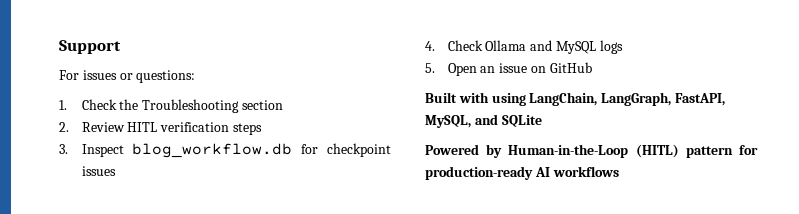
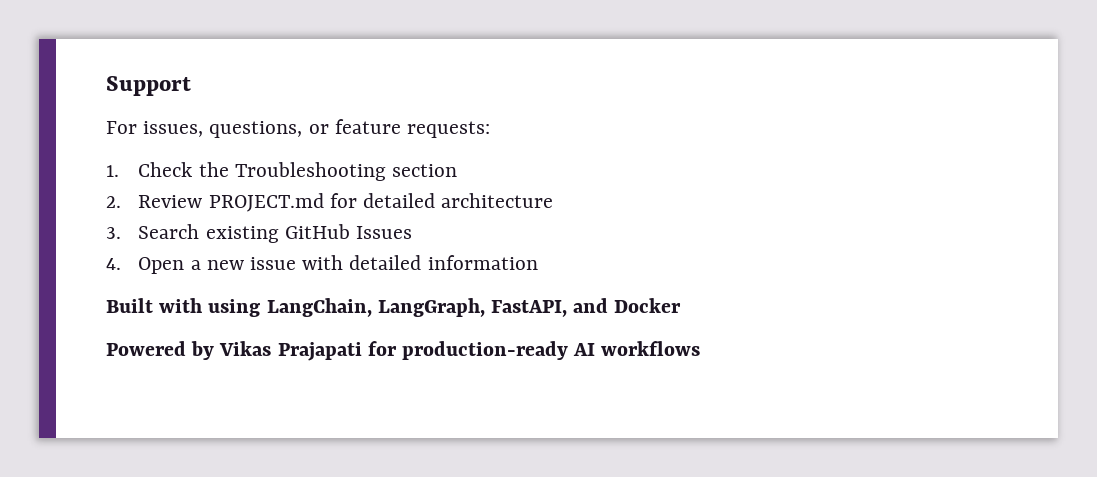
[82,70,196,83] issues or questions: -> [143,119,491,138] issues, questions, or feature requests:
[127,122,262,135] [59,143,391,158] [81,166,116,176] [425,40,623,54] [425,62,592,76] HITL verification steps // 3. Inspect blog_workflow.db for checkpoint issues // 4. Check Ollama and MySQL logs // 5. Open an issue on GitHub -> [208,193,554,212] [106,224,413,243] [106,255,538,274] PROJECT.md for detailed architecture // 3. Search existing GitHub Issues // 4. Open a new issue with detailed information
[425,114,542,128] MySQL, and SQLite -> [573,298,682,313] and Docker
[508,144,733,158] Human-in-the-Loop (HITL) pattern -> [219,341,362,361] Vikas Prajapati

